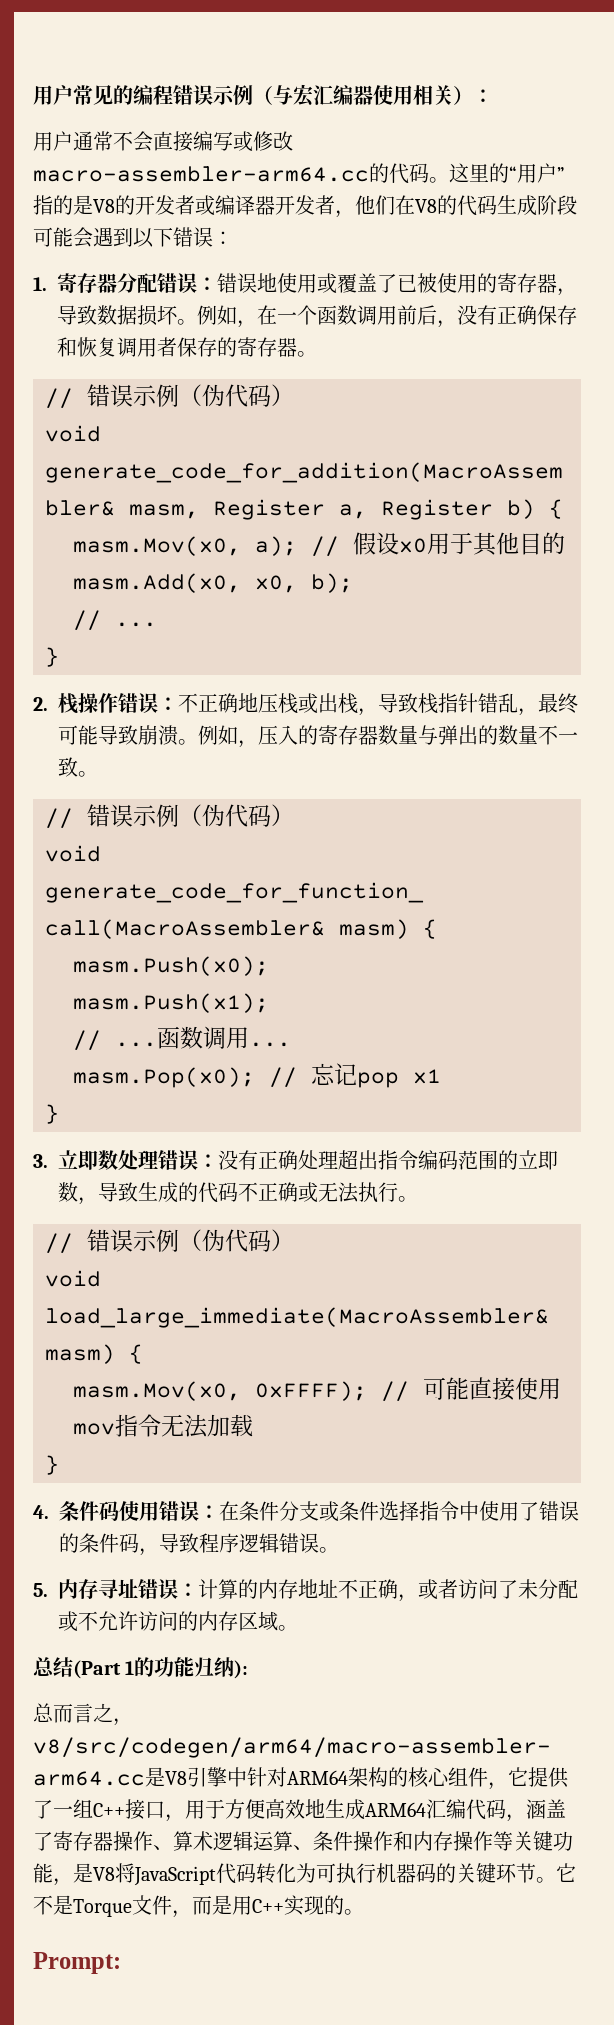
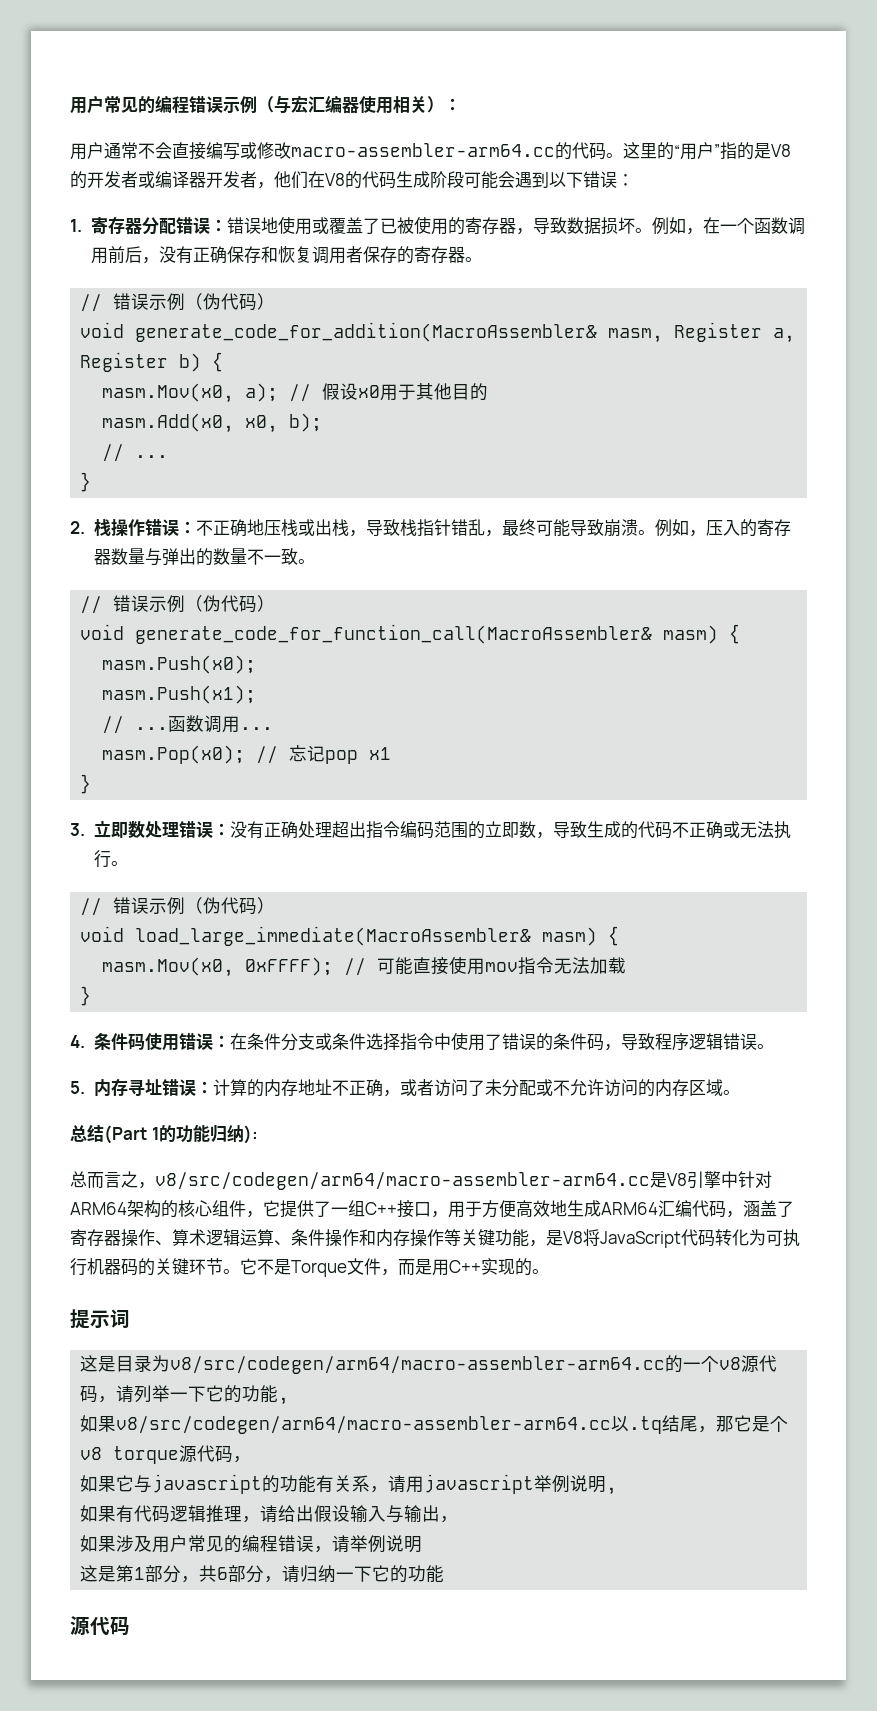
[33,1952,121,1974] Prompt: -> [70,1309,130,1329] [80,1355,778,1374] [80,1385,290,1405] [80,1415,789,1434] [80,1445,252,1464] [80,1474,618,1495] [80,1505,459,1523] [80,1535,423,1553] [80,1565,445,1583] [70,1616,130,1636] 提示词 // 这是目录为v8/src/codegen/arm64/macro-assembler-arm64.cc的一个v8源代码，请列举一下它的功能, // 如果v8/src/codegen/arm64/macro-assembler-arm64.cc以.tq结尾，那它是个v8 torque源代码， // 如果它与javascript的功能有关系，请用javascript举例说明, // 如果有代码逻辑推理，请给出假设输入与输出， // 如果涉及用户常见的编程错误，请举例说明 // 这是第1部分，共6部分，请归纳一下它的功能 // 源代码

